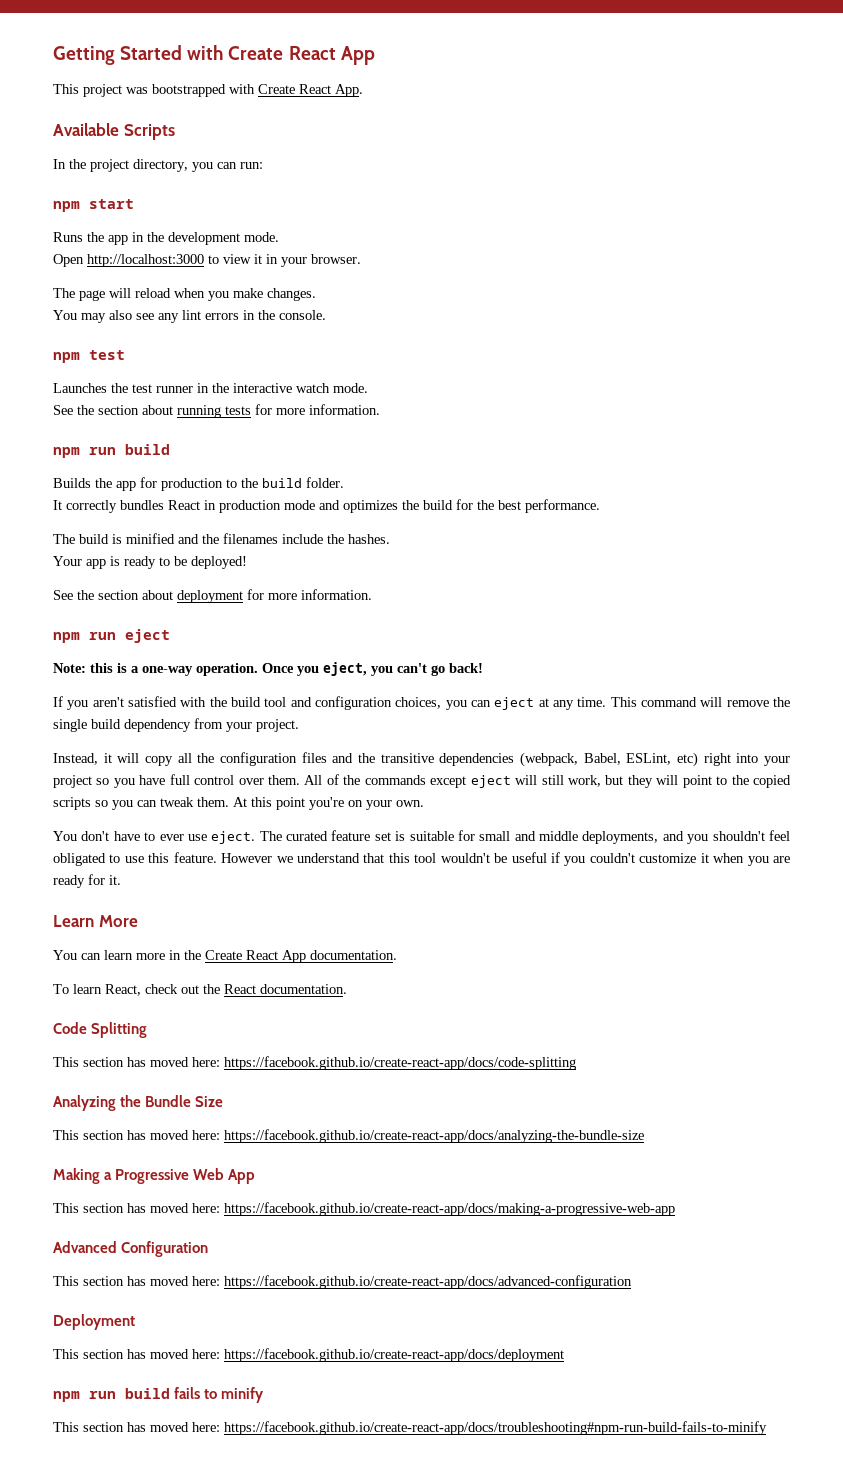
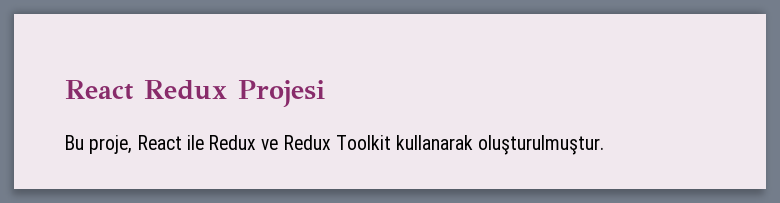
[53,45,375,65] [53,84,363,97] [53,123,175,140] [53,159,263,172] [53,199,134,212] [53,232,279,245] [53,254,361,267] [53,288,316,301] [53,310,326,323] [53,350,125,363] [53,383,368,393] [53,404,380,418] [53,444,170,458] [53,477,344,491] [53,499,600,513] [53,533,390,544] [53,556,247,569] [53,589,372,603] [53,629,170,643] [53,662,483,676] [53,696,791,710] [53,718,299,732] [53,752,790,767] [53,774,791,788] [53,797,424,810] [53,830,791,844] [53,852,791,866] [53,874,121,888] [53,915,138,927] [53,950,397,963] [53,984,347,996] [53,1022,148,1038] [53,1056,576,1070] [53,1095,224,1111] [53,1129,644,1143] [53,1168,256,1184] [53,1202,675,1216] [53,1241,209,1257] [53,1275,632,1289] [53,1314,135,1330] [53,1348,564,1362] [53,1387,265,1403] [53,1421,767,1435] Getting Started with Create React App // This project was bootstrapped with Create React App. // Available Scripts // In the project directory, you can run: // npm start // Runs the app in the development mode. // Open http://localhost:3000 to view it in your browser. // The page will reload when you make changes. // You may also see any lint errors in the console. // npm test // Launches the test runner in the interactive watch mode. // See the section about running tests for more information. // npm run build // Builds the app for production to the build folder. // It correctly bundles React in production mode and optimizes the build for the best performance. // The build is minified and the filenames include the hashes. // Your app is ready to be deployed! // See the section about deployment for more information. // npm run eject // Note: this is a one-way operation. Once you eject, you can't go back! // If you aren't satisfied with the build tool and configuration choices, you can eject at any time. This command will remove the single build dependency from your project. // Instead, it will copy all the configuration files and the transitive dependencies (webpack, Babel, ESLint, etc) right into your project so you have full control over them. All of the commands except eject will still work, but they will point to the copied scripts so you can tweak them. At this point you're on your own. // You don't have to ever use eject. The curated feature set is suitable for small and middle deployments, and you shouldn't feel obligated to use this feature. However we understand that this tool wouldn't be useful if you couldn't customize it when you are ready for it. // Learn More // You can learn more in the Create React App documentation. // To learn React, check out the React documentation. // Code Splitting // This section has moved here: https://facebook.github.io/create-react-app/docs/code-splitting // Analyzing the Bundle Size // This section has moved here: https://facebook.github.io/create-react-app/docs/analyzing-the-bundle-size // Making a Progressive Web App // This section has moved here: https://facebook.github.io/create-react-app/docs/making-a-progressive-web-app // Advanced Configuration // This section has moved here: https://facebook.github.io/create-react-app/docs/advanced-configuration // Deployment // This section has moved here: https://facebook.github.io/create-react-app/docs/deployment // npm run build fails to minify // This section has moved here: https://facebook.github.io/create-react-app/docs/troubleshooting#npm-run-build-fails-to-minify -> [65,80,325,107] [65,135,605,155] React Redux Projesi // Bu proje, React ile Redux ve Redux Toolkit kullanarak oluşturulmuştur.

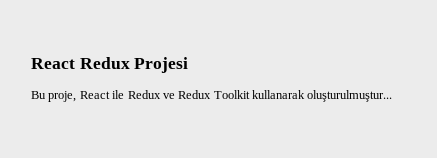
[478,135,605,155] oluşturulmuştur. -> [307,90,393,102] oluşturulmuştur...

